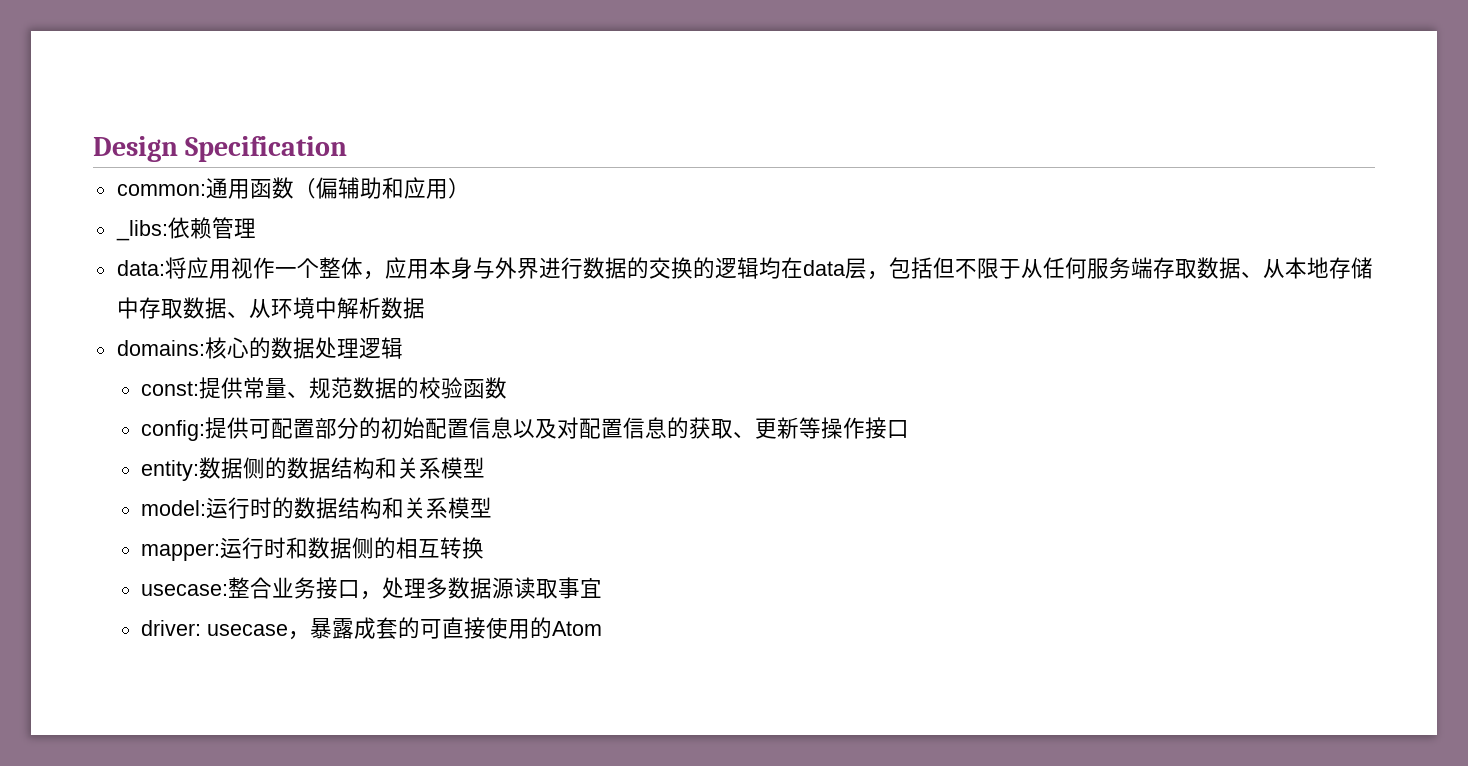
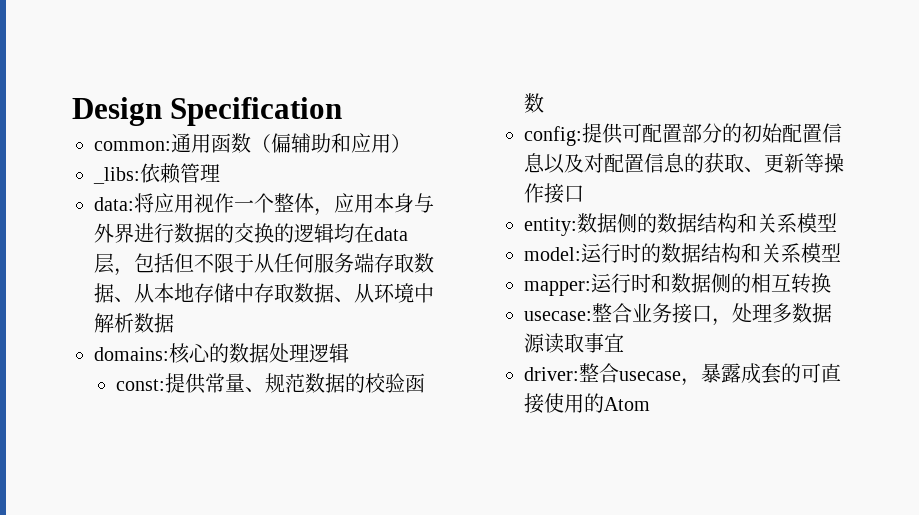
(202, 628) none -> [579,363,620,383] 整合

